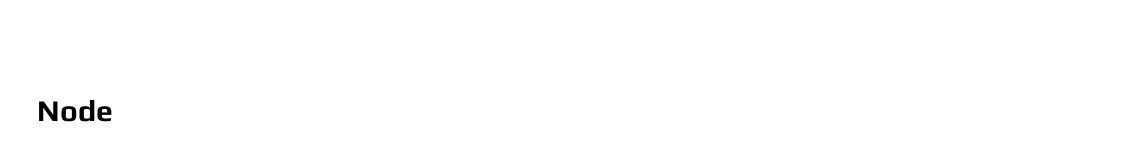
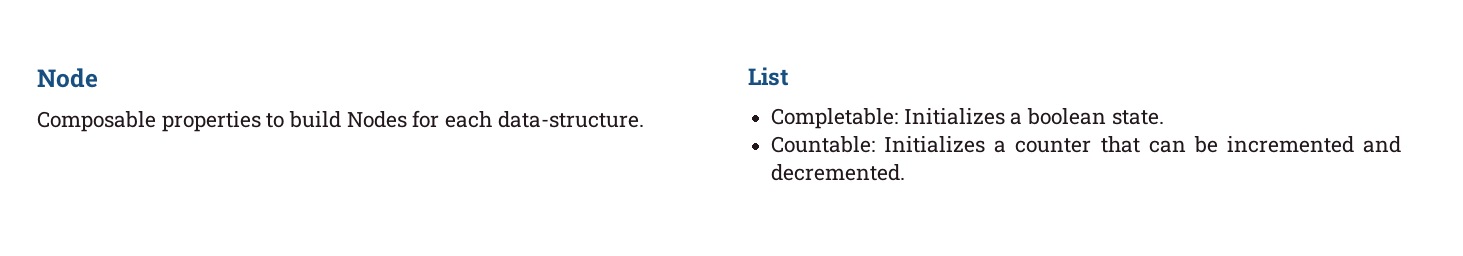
(113, 111) none -> [37,110,644,132] [748,67,789,86] [771,108,1164,129] [771,136,1401,153] [771,164,906,181] // Composable properties to build Nodes for each data-structure. // List // Completable: Initializes a boolean state. // Countable: Initializes a counter that can be incremented and decremented.

